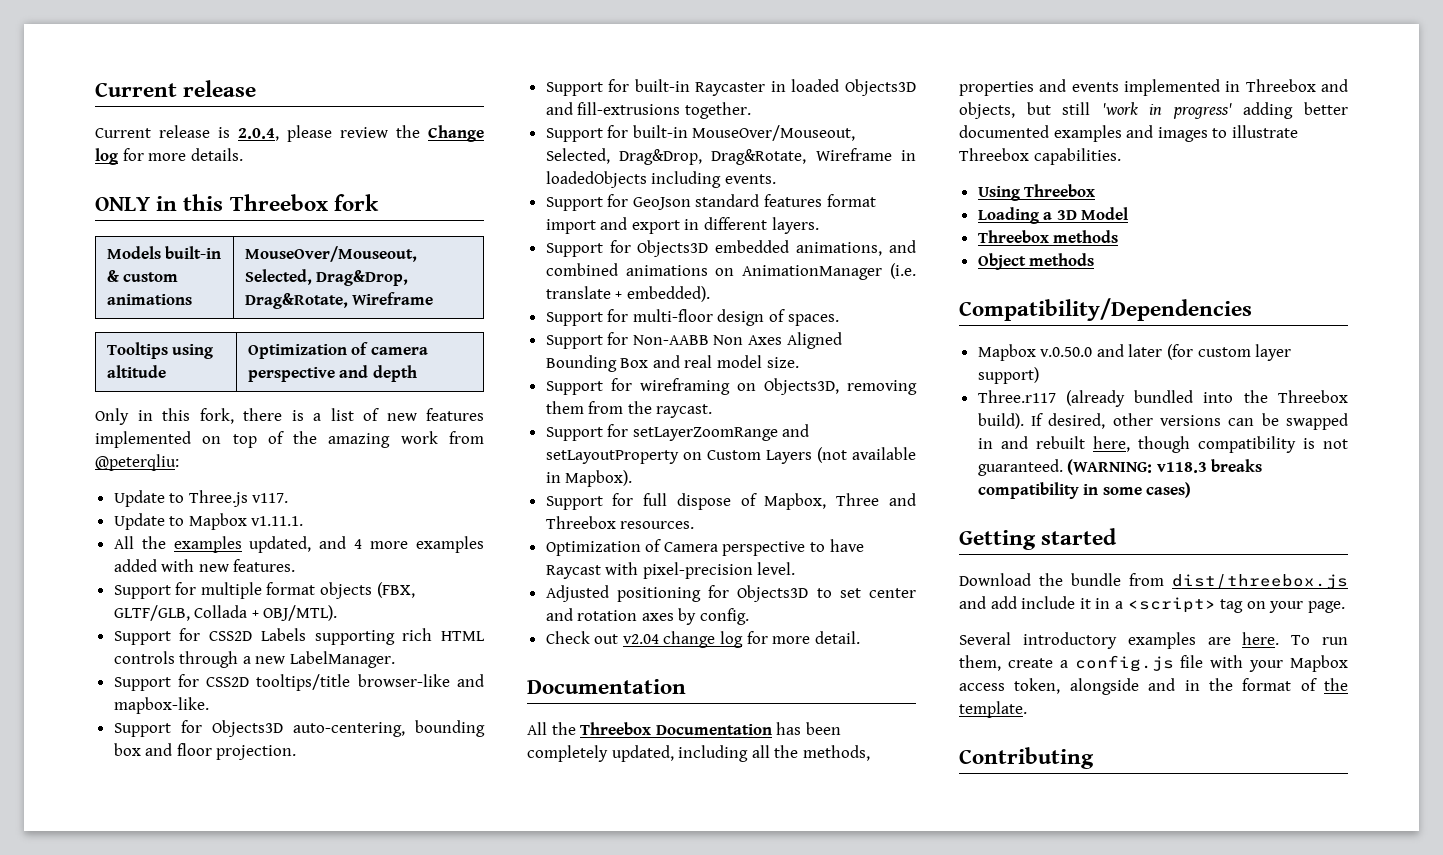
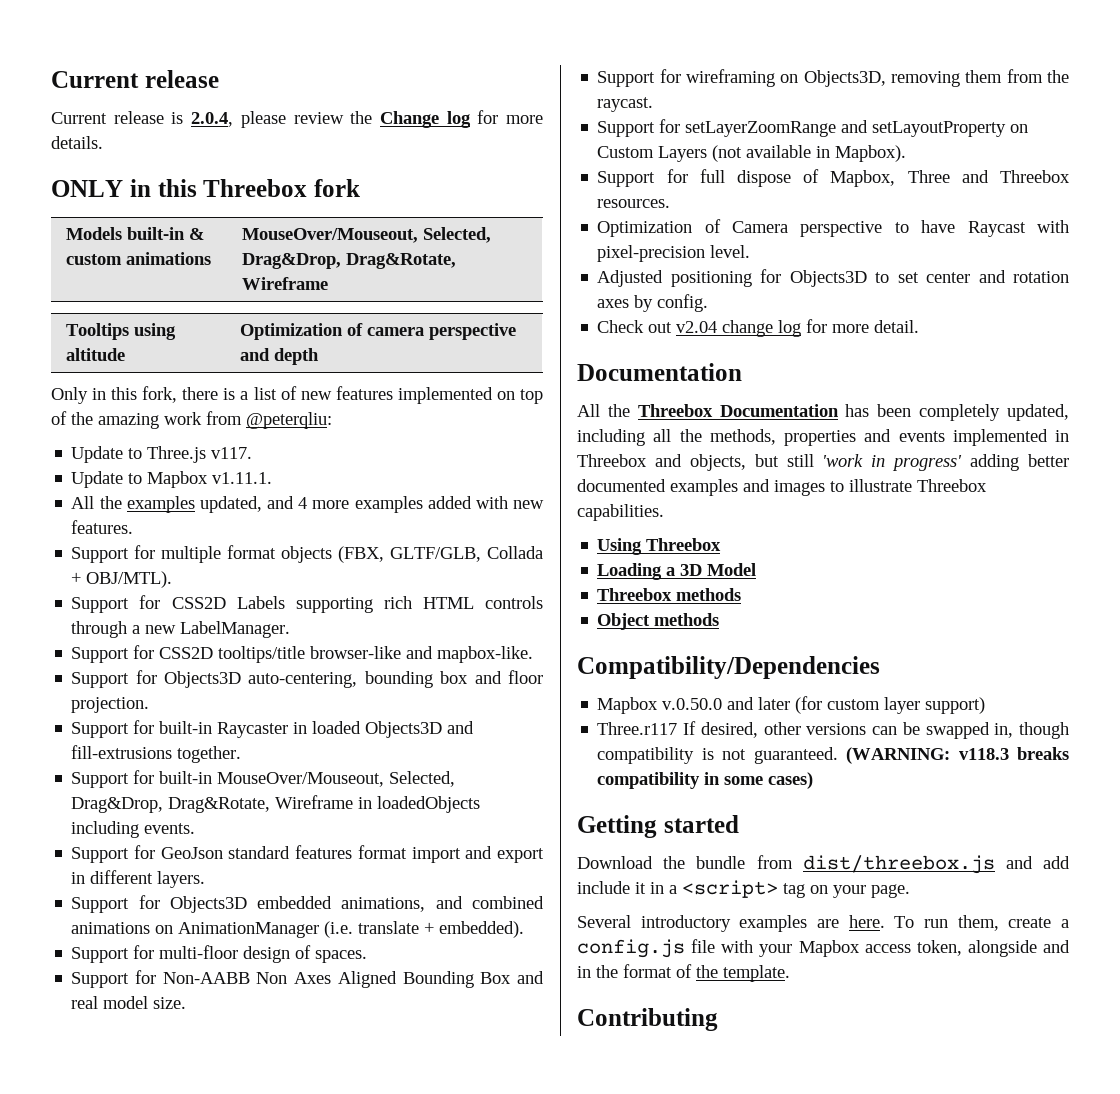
[1065,390,1348,407] [977,413,1024,429] (already bundled into the Threebox build). -> (678, 728) none
[977,436,1130,452] in and rebuilt here, -> [994,723,1014,738] in,

